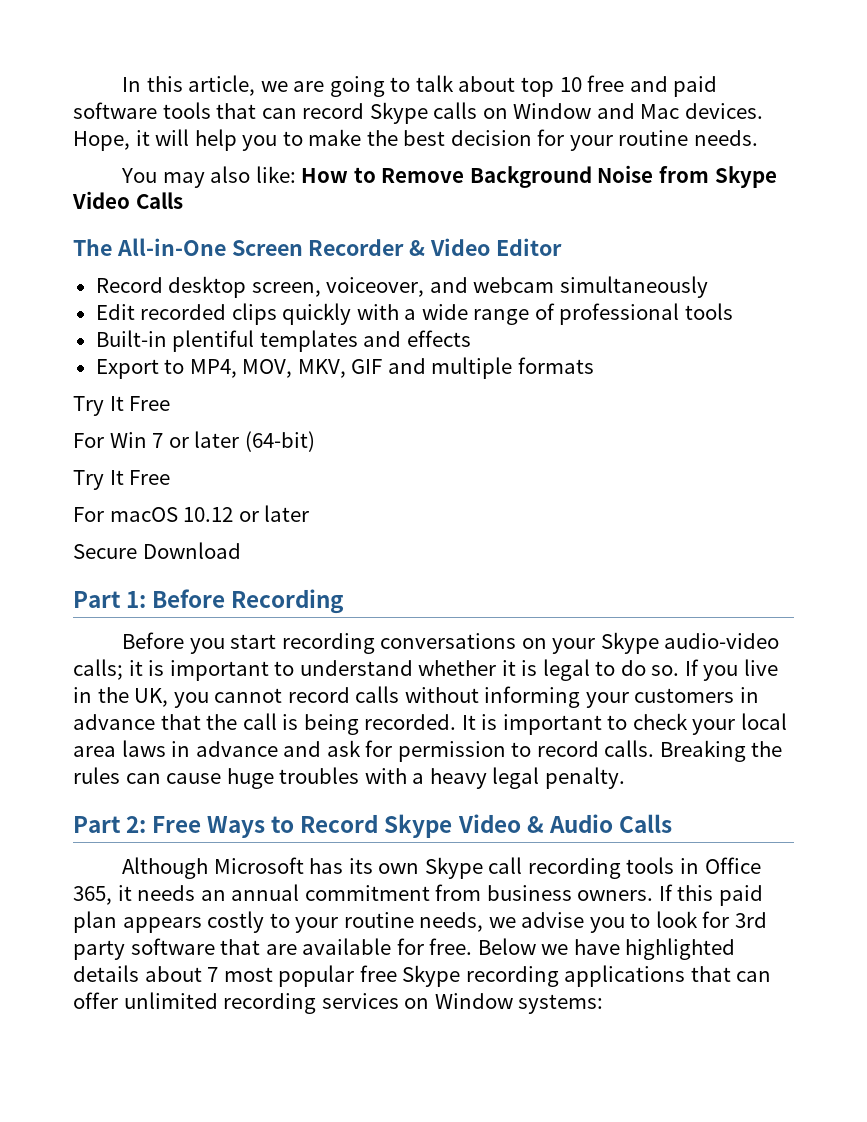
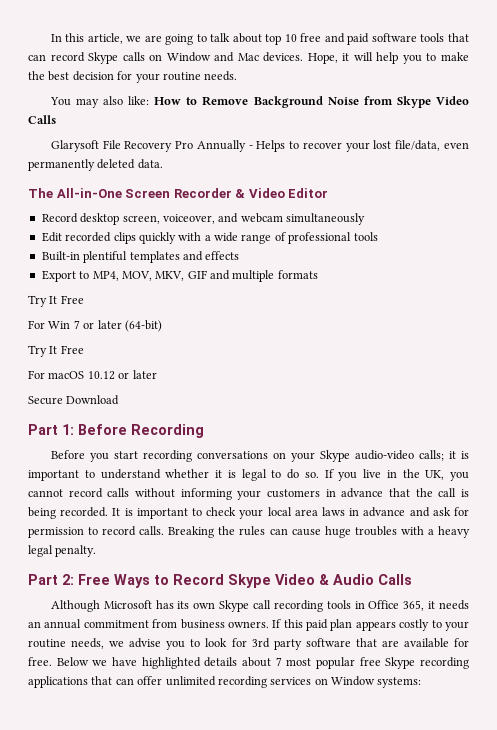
(183, 200) none -> [50,140,470,152] [28,159,163,171] // Glarysoft File Recovery Pro Annually - Helps to recover your lost file/data, even permanently deleted data.

